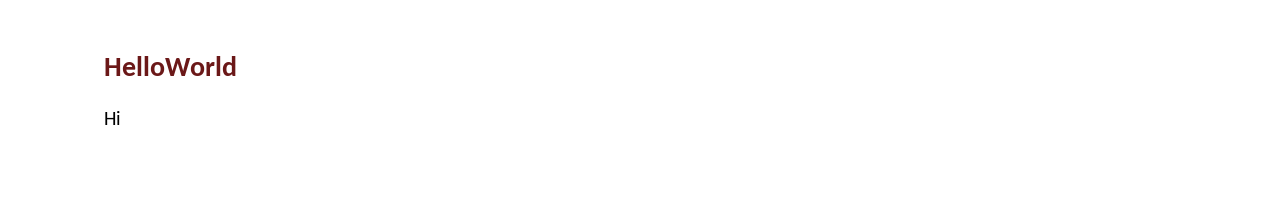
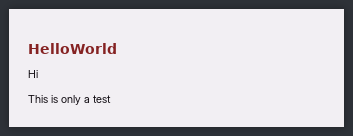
(121, 118) none -> [28,95,111,105] // This is only a test

